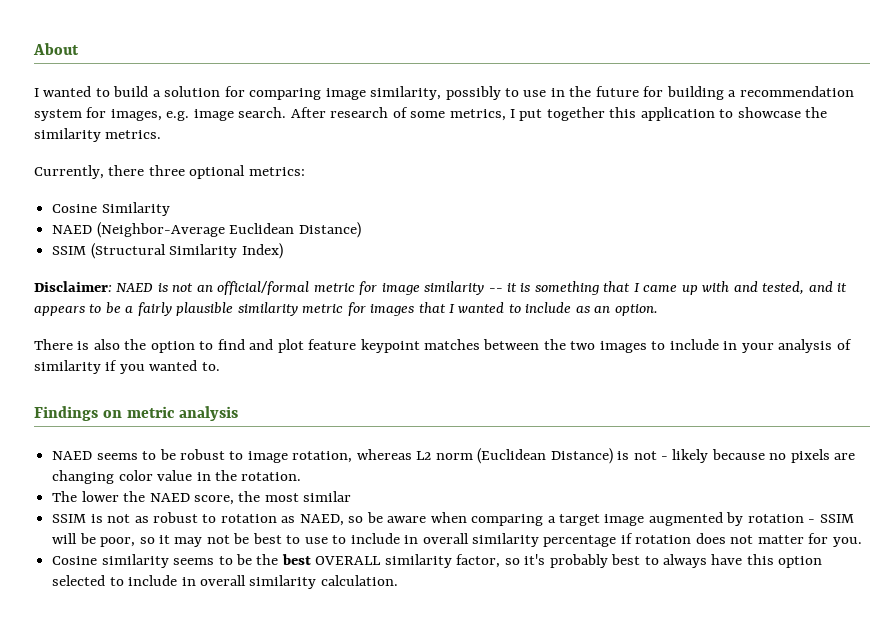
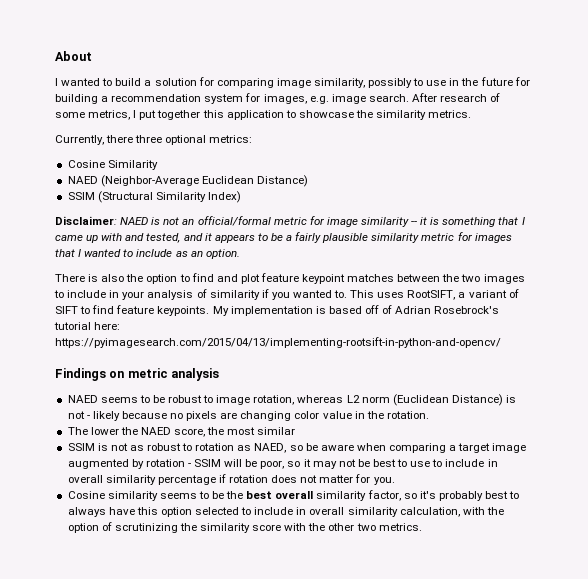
(220, 366) none -> [350,289,519,300] [55,305,500,316] [54,322,121,330] [55,337,501,348] This uses RootSIFT, a variant of SIFT to find feature keypoints. My implementation is based off of Adrian Rosebrock's tutorial here: https://pyimagesearch.com/2015/04/13/implementing-rootsift-in-python-and-opencv/
[315,556,382,565] OVERALL -> [275,491,314,499] overall
[320,575,398,586] calculation. -> [399,507,504,517] [67,522,422,533] calculation, with the option of scrutinizing the similarity score with the other two metrics.

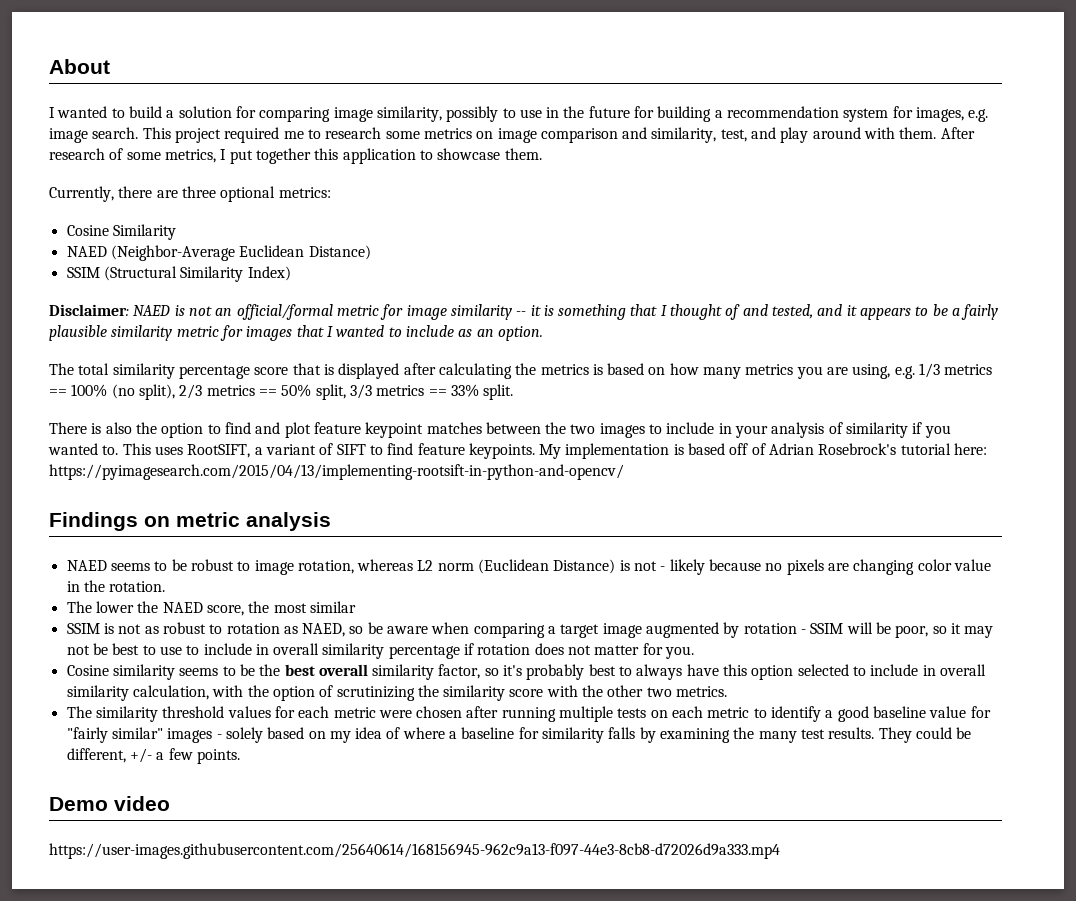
(409, 98) none -> [142,127,937,143] This project required me to research some metrics on image comparison and similarity, test, and play around with them.
[355,110,472,120] the similarity metrics. -> [504,148,542,160] them.
(134, 139) none -> [156,190,178,198] are
[55,233,123,243] came up with -> [670,304,741,320] thought of
(240, 254) none -> [49,363,993,379] [49,384,514,400] // The total similarity percentage score that is displayed after calculating the metrics is based on how many metrics you are using, e.g. 1/3 metrics == 100% (no split), 2/3 metrics == 50% split, 3/3 metrics == 33% split.
(422, 527) none -> [66,706,991,722] [66,727,972,743] [66,748,240,764] [49,796,170,811] [49,843,780,859] // The similarity threshold values for each metric were chosen after running multiple tests on each metric to identify a good baseline value for "fairly similar" images - solely based on my idea of where a baseline for similarity falls by examining the many test results. They could be different, +/- a few points. // Demo video // https://user-images.githubusercontent.com/25640614/168156945-962c9a13-f097-44e3-8cb8-d72026d9a333.mp4

